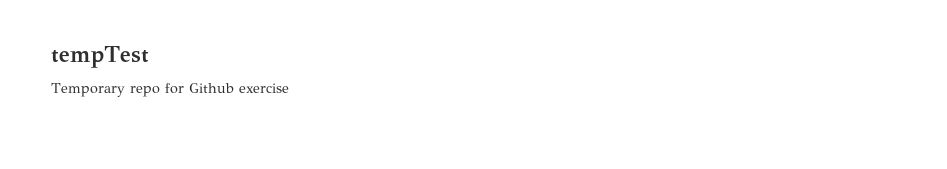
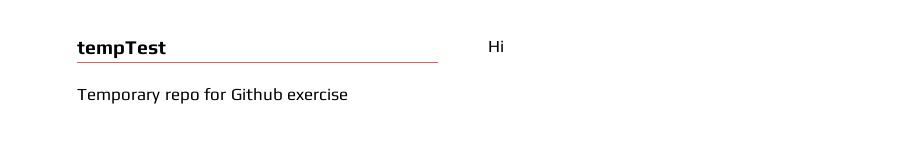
(289, 88) none -> [488,40,504,52] // Hi

